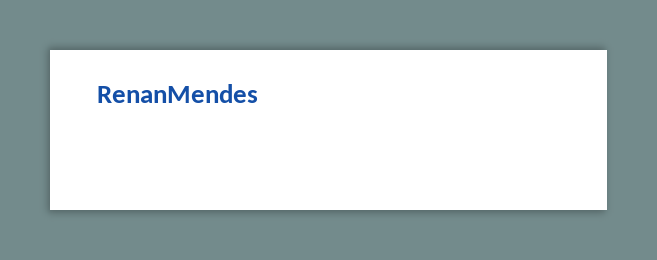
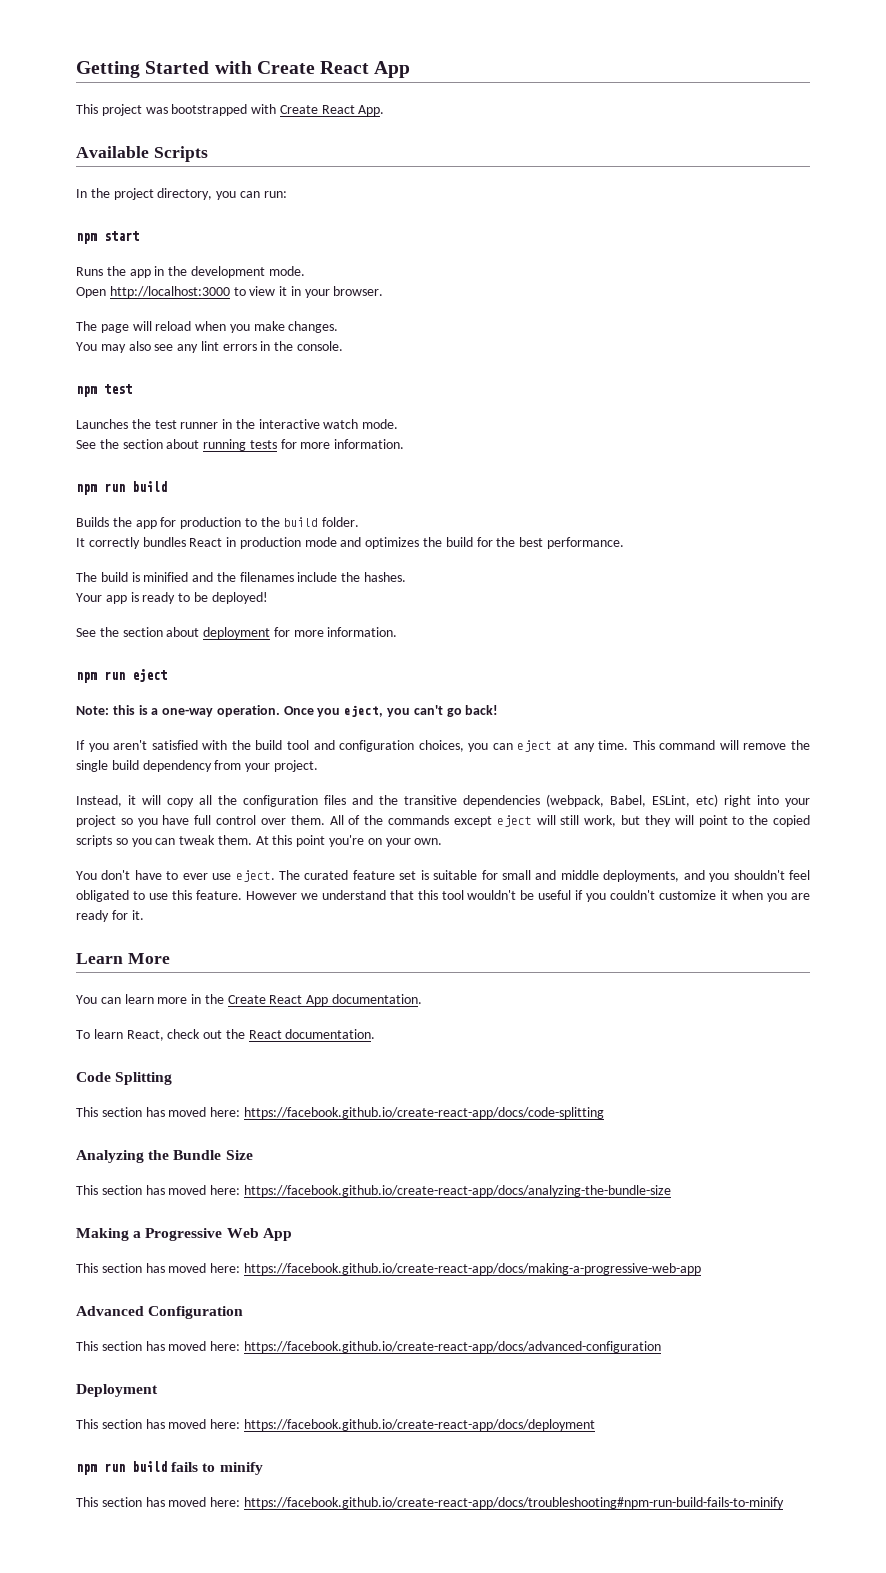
[97,84,258,103] RenanMendes -> [76,61,411,78] [76,104,385,116] [76,146,208,162] [76,188,287,200] [76,231,139,244] [76,266,305,278] [76,286,384,298] [76,321,339,333] [76,341,344,353] [76,384,132,397] [76,419,399,429] [76,439,405,451] [76,481,167,495] [76,517,360,529] [76,537,624,549] [76,572,407,582] [76,592,268,604] [76,627,398,639] [76,669,167,683] [76,705,499,717] [76,740,810,752] [76,760,318,772] [76,794,810,807] [76,815,811,827] [76,835,443,847] [76,870,811,882] [76,890,811,902] [76,910,144,922] [76,953,170,964] [76,994,423,1006] [76,1029,376,1041] [76,1072,173,1085] [76,1107,604,1119] [76,1150,253,1163] [76,1185,671,1197] [76,1228,292,1241] [76,1263,701,1275] [76,1306,244,1319] [76,1341,661,1353] [76,1384,158,1397] [76,1419,595,1431] [76,1461,263,1475] [76,1497,784,1509] Getting Started with Create React App // This project was bootstrapped with Create React App. // Available Scripts // In the project directory, you can run: // npm start // Runs the app in the development mode. // Open http://localhost:3000 to view it in your browser. // The page will reload when you make changes. // You may also see any lint errors in the console. // npm test // Launches the test runner in the interactive watch mode. // See the section about running tests for more information. // npm run build // Builds the app for production to the build folder. // It correctly bundles React in production mode and optimizes the build for the best performance. // The build is minified and the filenames include the hashes. // Your app is ready to be deployed! // See the section about deployment for more information. // npm run eject // Note: this is a one-way operation. Once you eject, you can't go back! // If you aren't satisfied with the build tool and configuration choices, you can eject at any time. This command will remove the single build dependency from your project. // Instead, it will copy all the configuration files and the transitive dependencies (webpack, Babel, ESLint, etc) right into your project so you have full control over them. All of the commands except eject will still work, but they will point to the copied scripts so you can tweak them. At this point you're on your own. // You don't have to ever use eject. The curated feature set is suitable for small and middle deployments, and you shouldn't feel obligated to use this feature. However we understand that this tool wouldn't be useful if you couldn't customize it when you are ready for it. // Learn More // You can learn more in the Create React App documentation. // To learn React, check out the React documentation. // Code Splitting // This section has moved here: https://facebook.github.io/create-react-app/docs/code-splitting // Analyzing the Bundle Size // This section has moved here: https://facebook.github.io/create-react-app/docs/analyzing-the-bundle-size // Making a Progressive Web App // This section has moved here: https://facebook.github.io/create-react-app/docs/making-a-progressive-web-app // Advanced Configuration // This section has moved here: https://facebook.github.io/create-react-app/docs/advanced-configuration // Deployment // This section has moved here: https://facebook.github.io/create-react-app/docs/deployment // npm run build fails to minify // This section has moved here: https://facebook.github.io/create-react-app/docs/troubleshooting#npm-run-build-fails-to-minify

